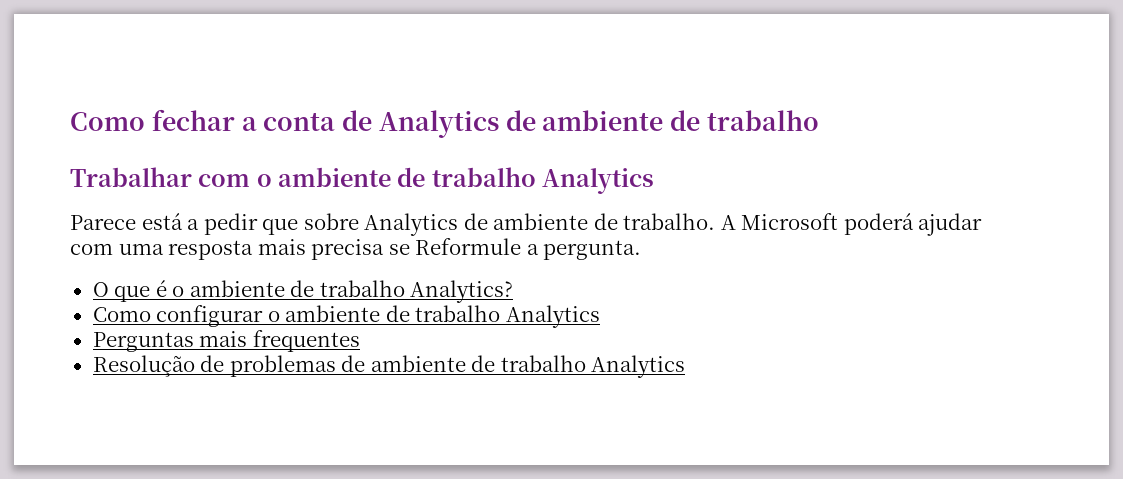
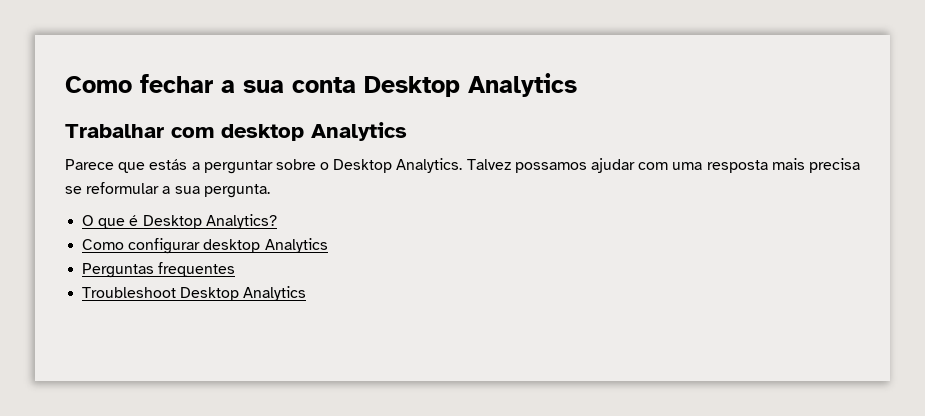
[263,110,819,138] [70,167,655,194] [70,213,914,236] conta de Analytics de ambiente de trabalho // Trabalhar com o ambiente de trabalho Analytics // Parece está a pedir que sobre Analytics de ambiente de trabalho. A Microsoft poderá -> [243,73,577,97] [65,122,407,141] [65,158,587,174] sua conta Desktop Analytics // Trabalhar com desktop Analytics // Parece que estás a perguntar sobre o Desktop Analytics. Talvez possamos
[415,238,539,255] Reformule a -> [86,182,200,194] reformular a sua
[172,280,405,297] o ambiente de trabalho -> [142,215,202,229] Desktop
[267,305,501,322] o ambiente de trabalho -> [203,239,261,253] desktop
[199,331,248,347] mais -> (155, 270) none
[92,355,586,377] Resolução de problemas de ambiente de trabalho -> [82,287,240,301] Troubleshoot Desktop

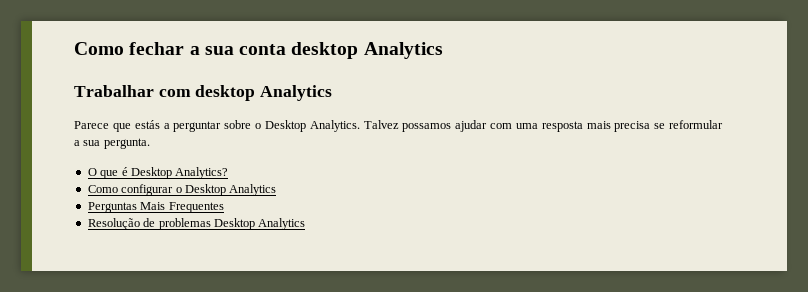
[364,76,460,97] Desktop -> [291,42,359,59] desktop
[203,239,261,253] desktop -> [175,184,226,196] o Desktop
[158,262,236,277] [82,287,177,298] frequentes // Troubleshoot -> [140,202,224,213] [87,218,211,230] Mais Frequentes // Resolução de problemas

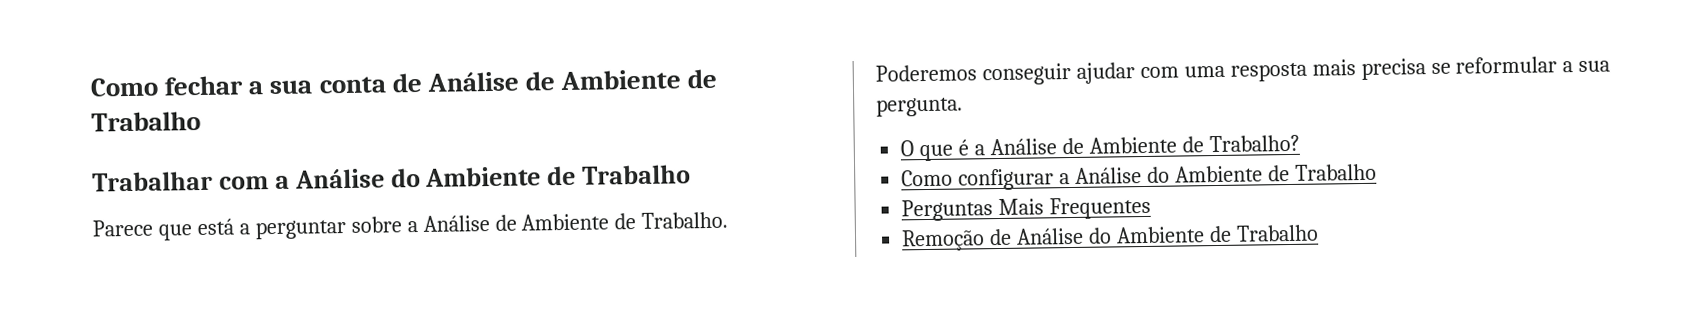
[291,42,443,59] [74,85,333,101] desktop Analytics // Trabalhar com desktop Analytics -> [391,68,718,93] [91,111,201,132] [92,164,692,192] de Análise de Ambiente de Trabalho // Trabalhar com a Análise do Ambiente de Trabalho
[134,120,160,129] estás -> [196,218,234,236] está
[255,120,452,132] o Desktop Analytics. Talvez possamos -> [406,211,729,233] [875,63,1071,86] a Análise de Ambiente de Trabalho. Poderemos conseguir
[130,167,229,179] [87,184,277,196] [87,202,224,213] [87,218,306,230] Desktop Analytics? // Como configurar o Desktop Analytics // Perguntas Mais Frequentes // Resolução de problemas Desktop Analytics -> [974,134,1300,156] [901,163,1377,191] [901,196,1152,222] [901,224,1319,252] a Análise de Ambiente de Trabalho? // Como configurar a Análise do Ambiente de Trabalho // Perguntas Mais Frequentes // Remoção de Análise do Ambiente de Trabalho

